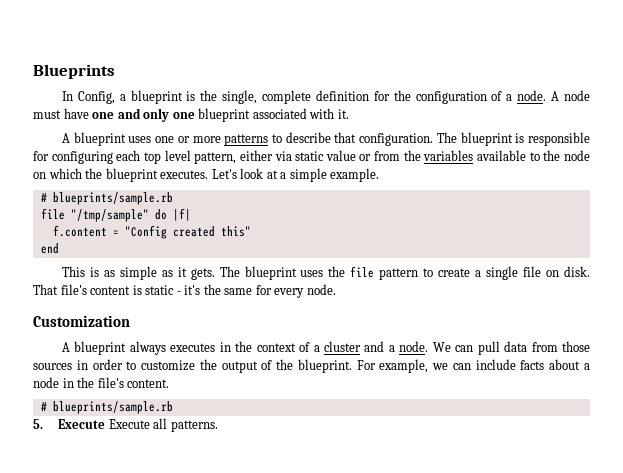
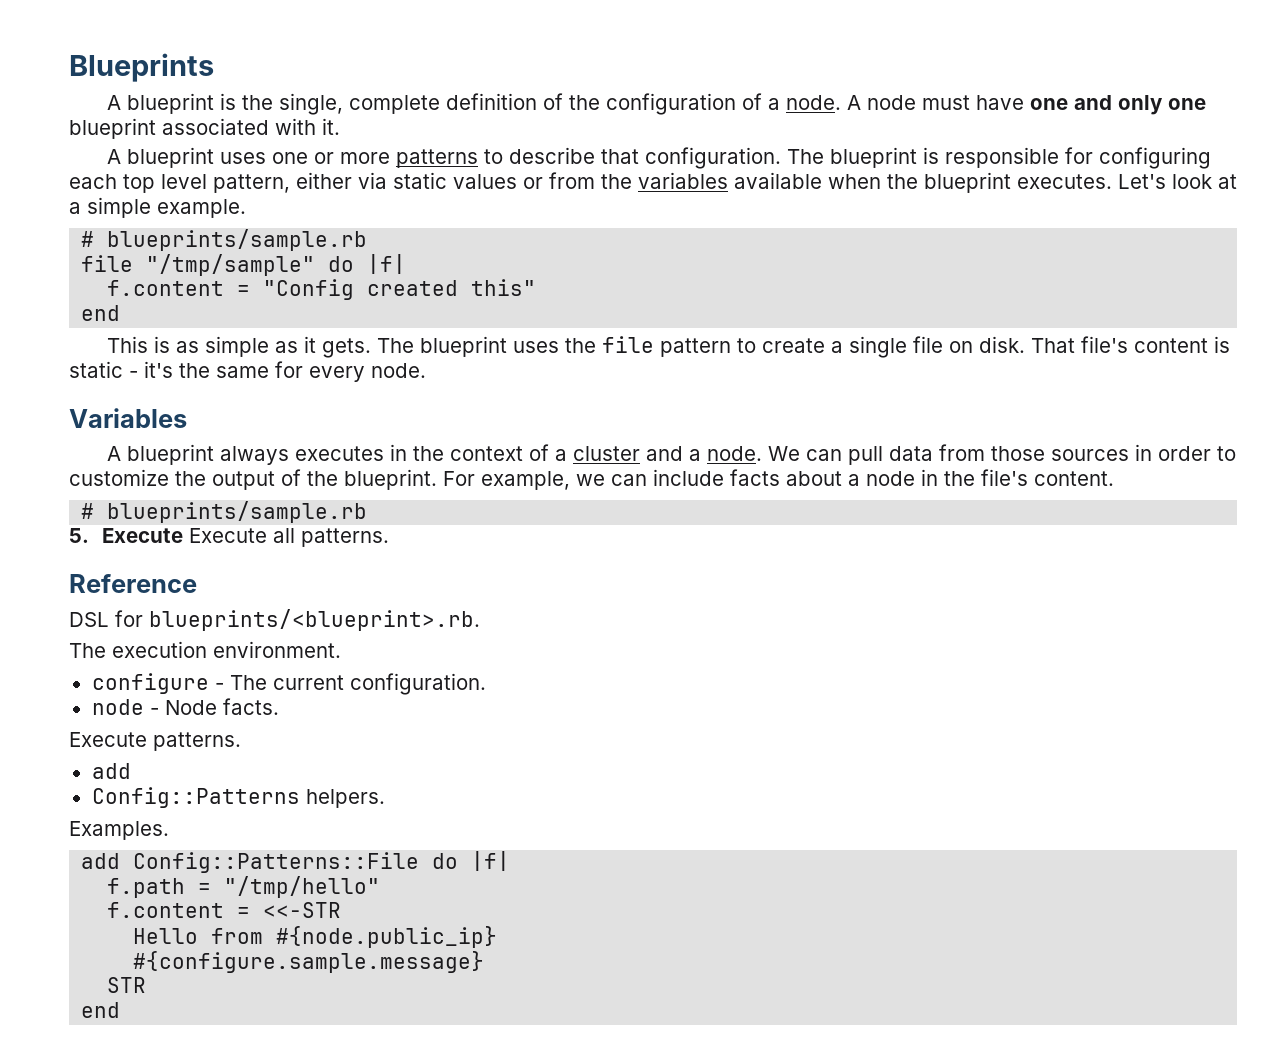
[61,91,126,104] In Config, a -> [106,95,121,110] A
[373,91,390,101] for -> [542,93,563,110] of
[325,150,356,161] value -> [453,174,517,189] values
[529,150,590,161] [33,168,82,179] to the node on which -> [828,174,881,189] when
[33,315,130,327] Customization -> [69,408,187,428] Variables
(218, 426) none -> [69,574,197,593] [69,609,480,631] [69,641,341,658] [91,673,486,695] [91,698,279,715] [69,732,241,751] [91,763,131,779] [91,787,385,808] [69,821,169,840] [81,851,511,873] [107,876,381,898] [107,902,342,918] [133,926,498,948] [133,951,485,973] [107,977,147,993] [81,1002,121,1018] // Reference // DSL for blueprints/<blueprint>.rb. // The execution environment. // configure - The current configuration. // node - Node facts. // Execute patterns. // add // Config::Patterns helpers. // Examples. // add Config::Patterns::File do |f| // f.path = "/tmp/hello" // f.content = <<-STR // Hello from #{node.public_ip} // #{configure.sample.message} // STR // end

